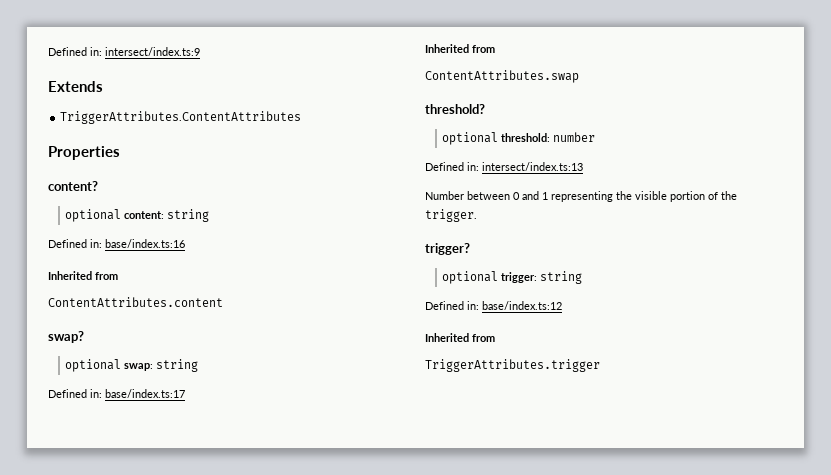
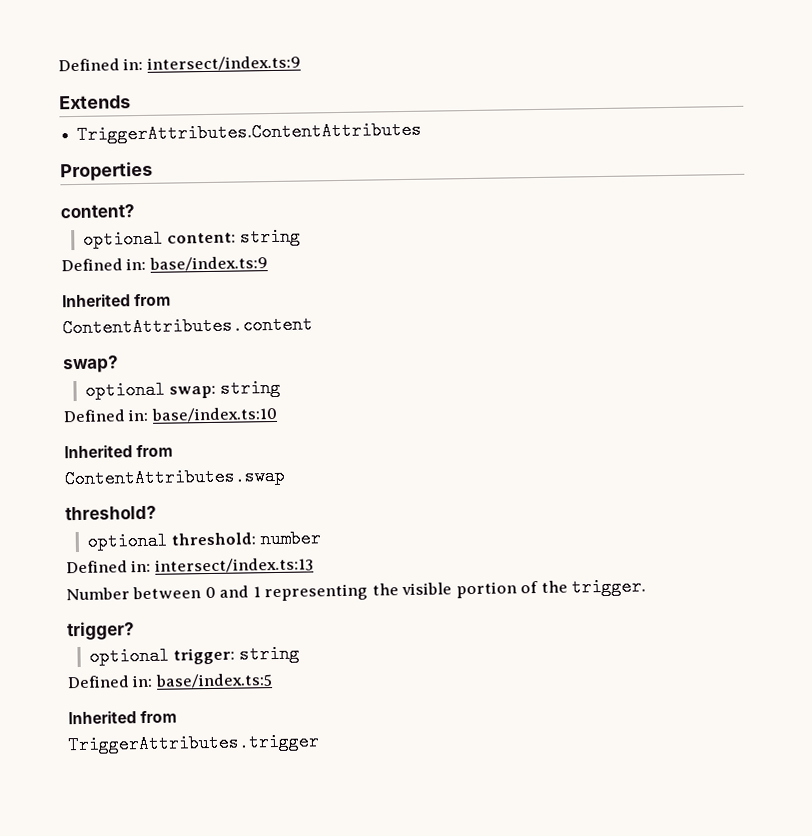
[105,239,185,248] base/index.ts:16 -> [148,256,268,272] base/index.ts:9
[105,389,185,398] base/index.ts:17 -> [150,406,278,423] base/index.ts:10
[482,301,562,310] base/index.ts:12 -> [154,673,273,689] base/index.ts:5

